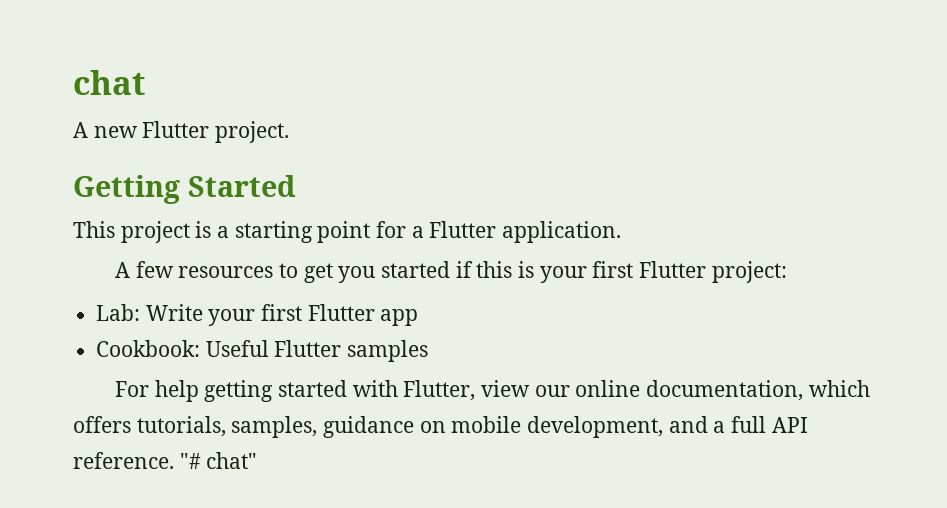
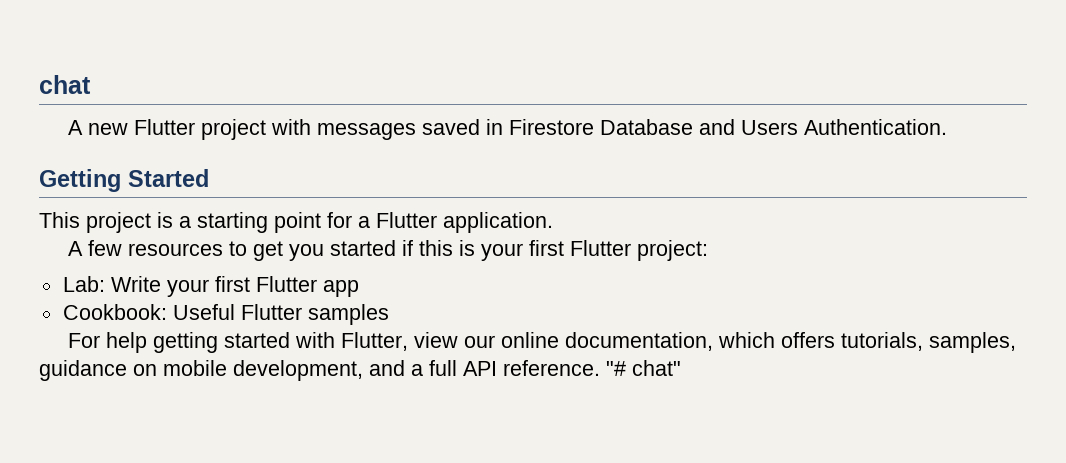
[215,121,290,143] project. -> [201,119,948,140] project with messages saved in Firestore Database and Users Authentication.

